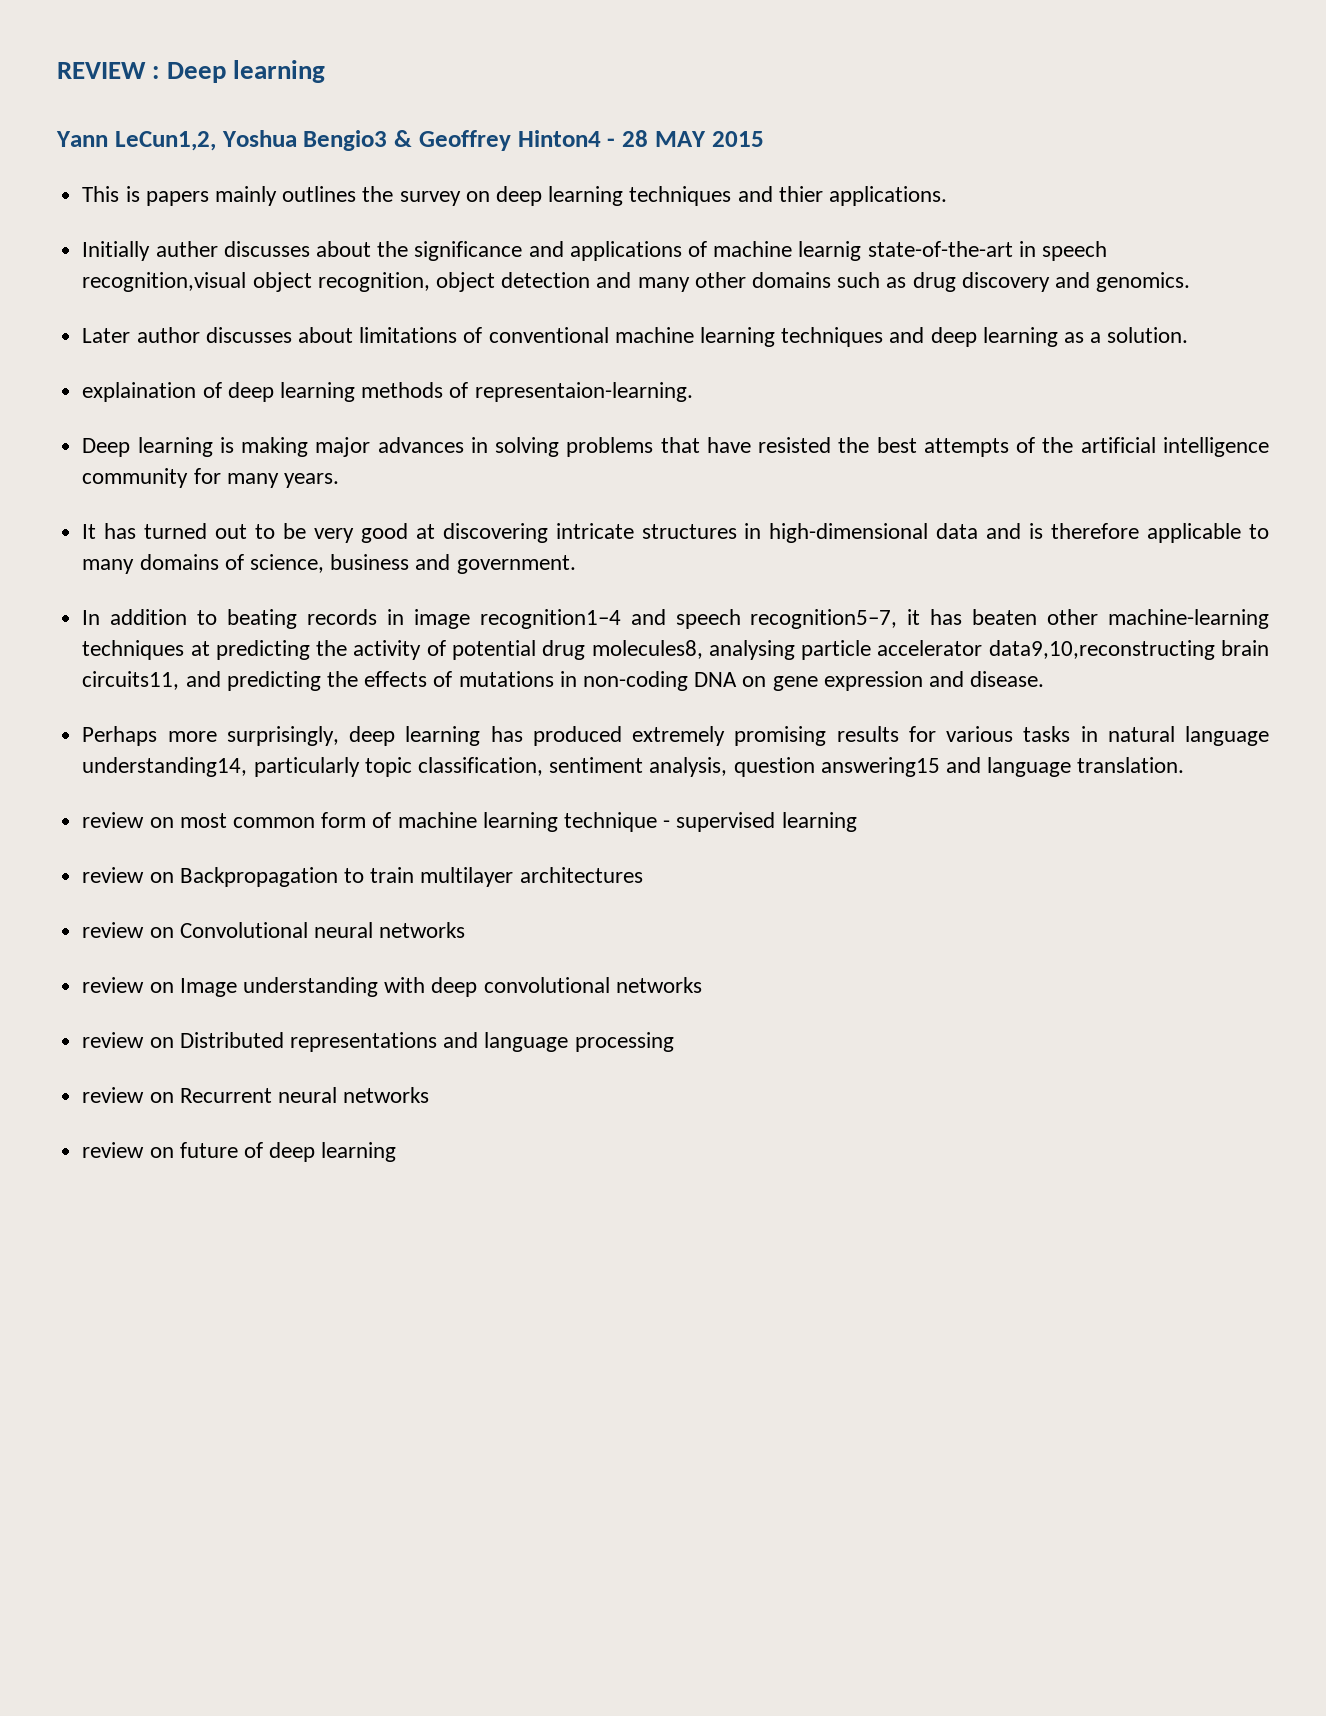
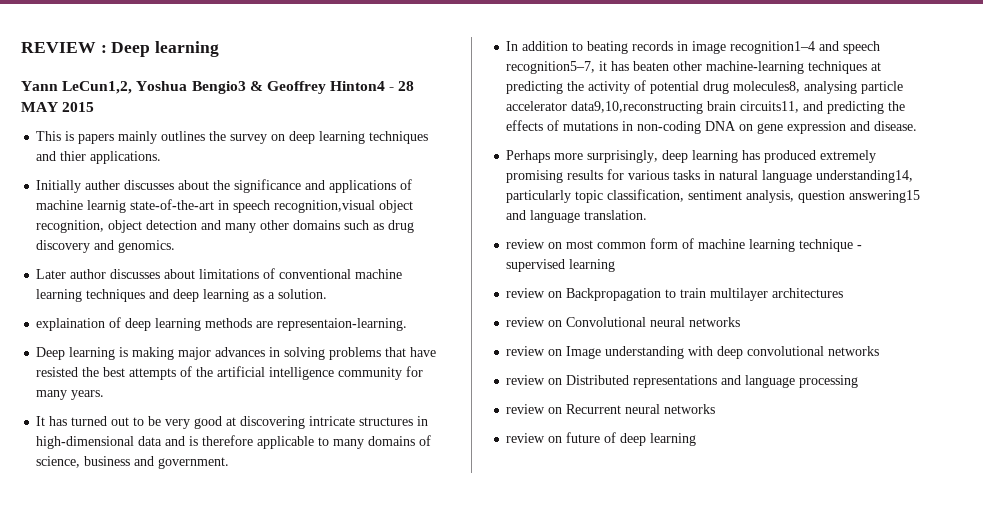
[449,382,469,398] of -> [256,321,274,328] are

